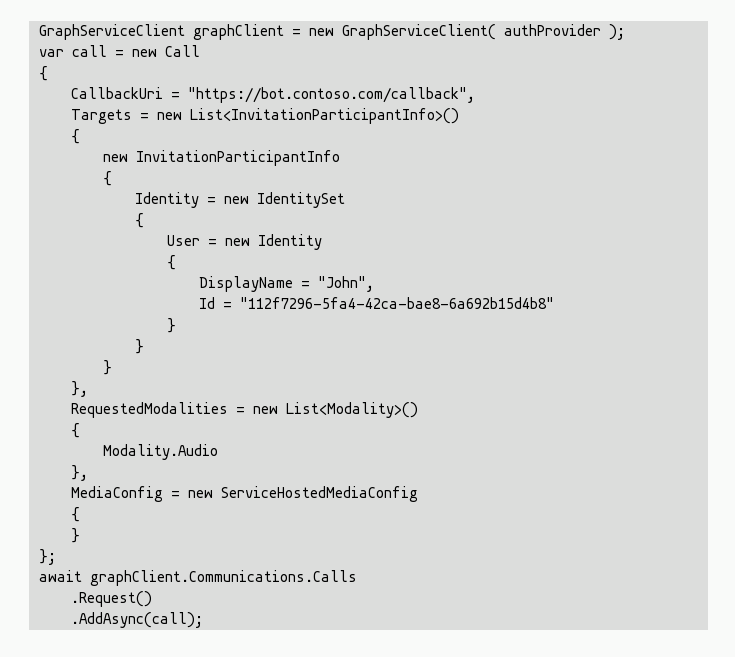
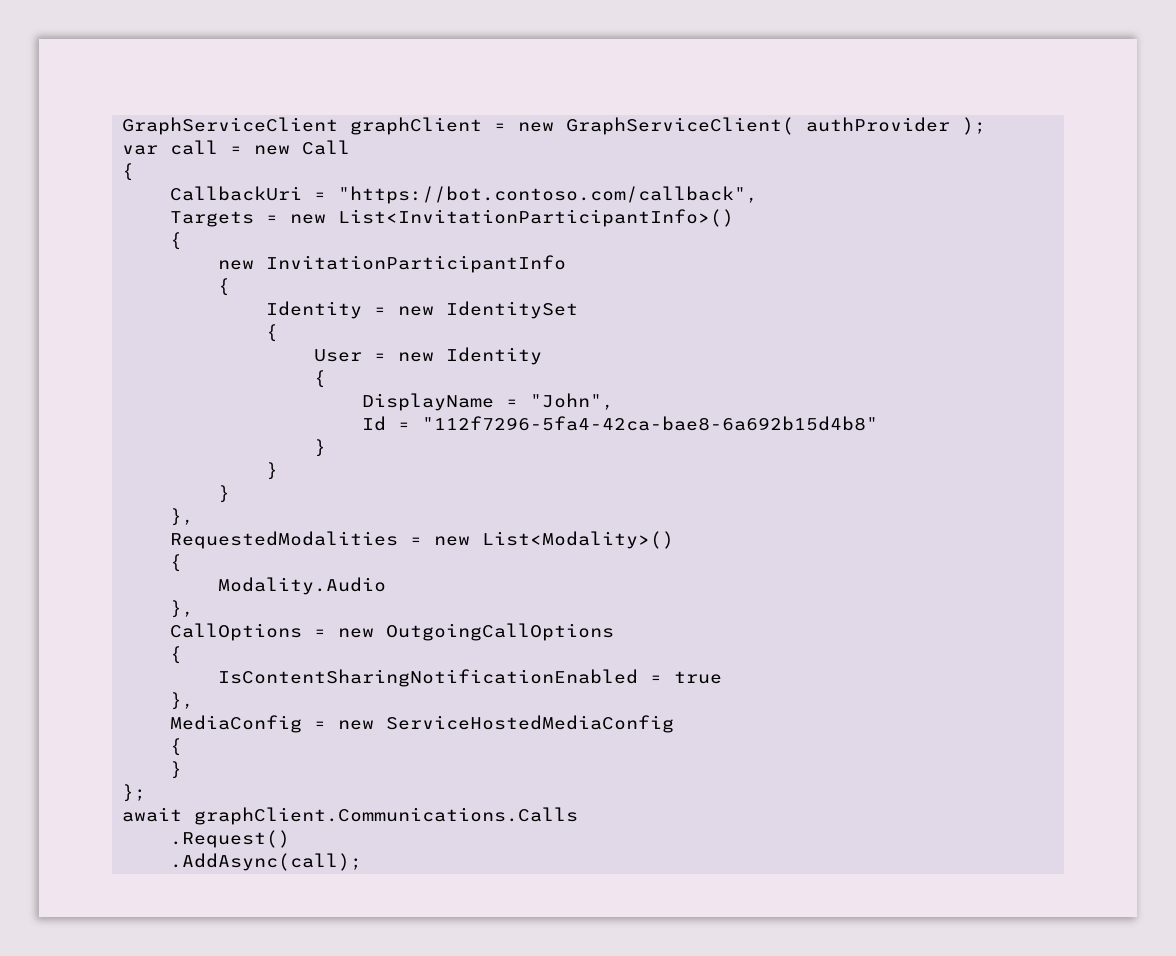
(88, 473) none -> [169,623,614,641] [169,646,182,664] [217,669,722,687] [169,692,194,710] // CallOptions = new OutgoingCallOptions // { // IsContentSharingNotificationEnabled = true // },

